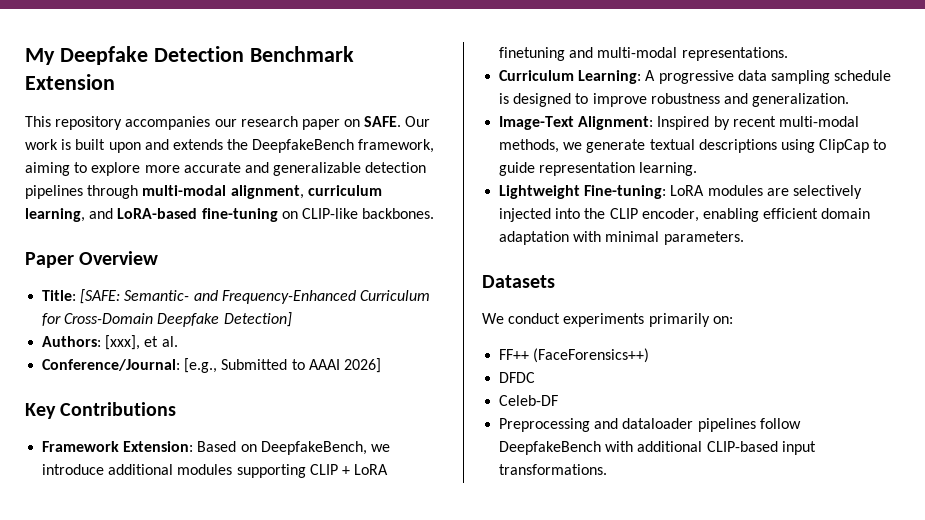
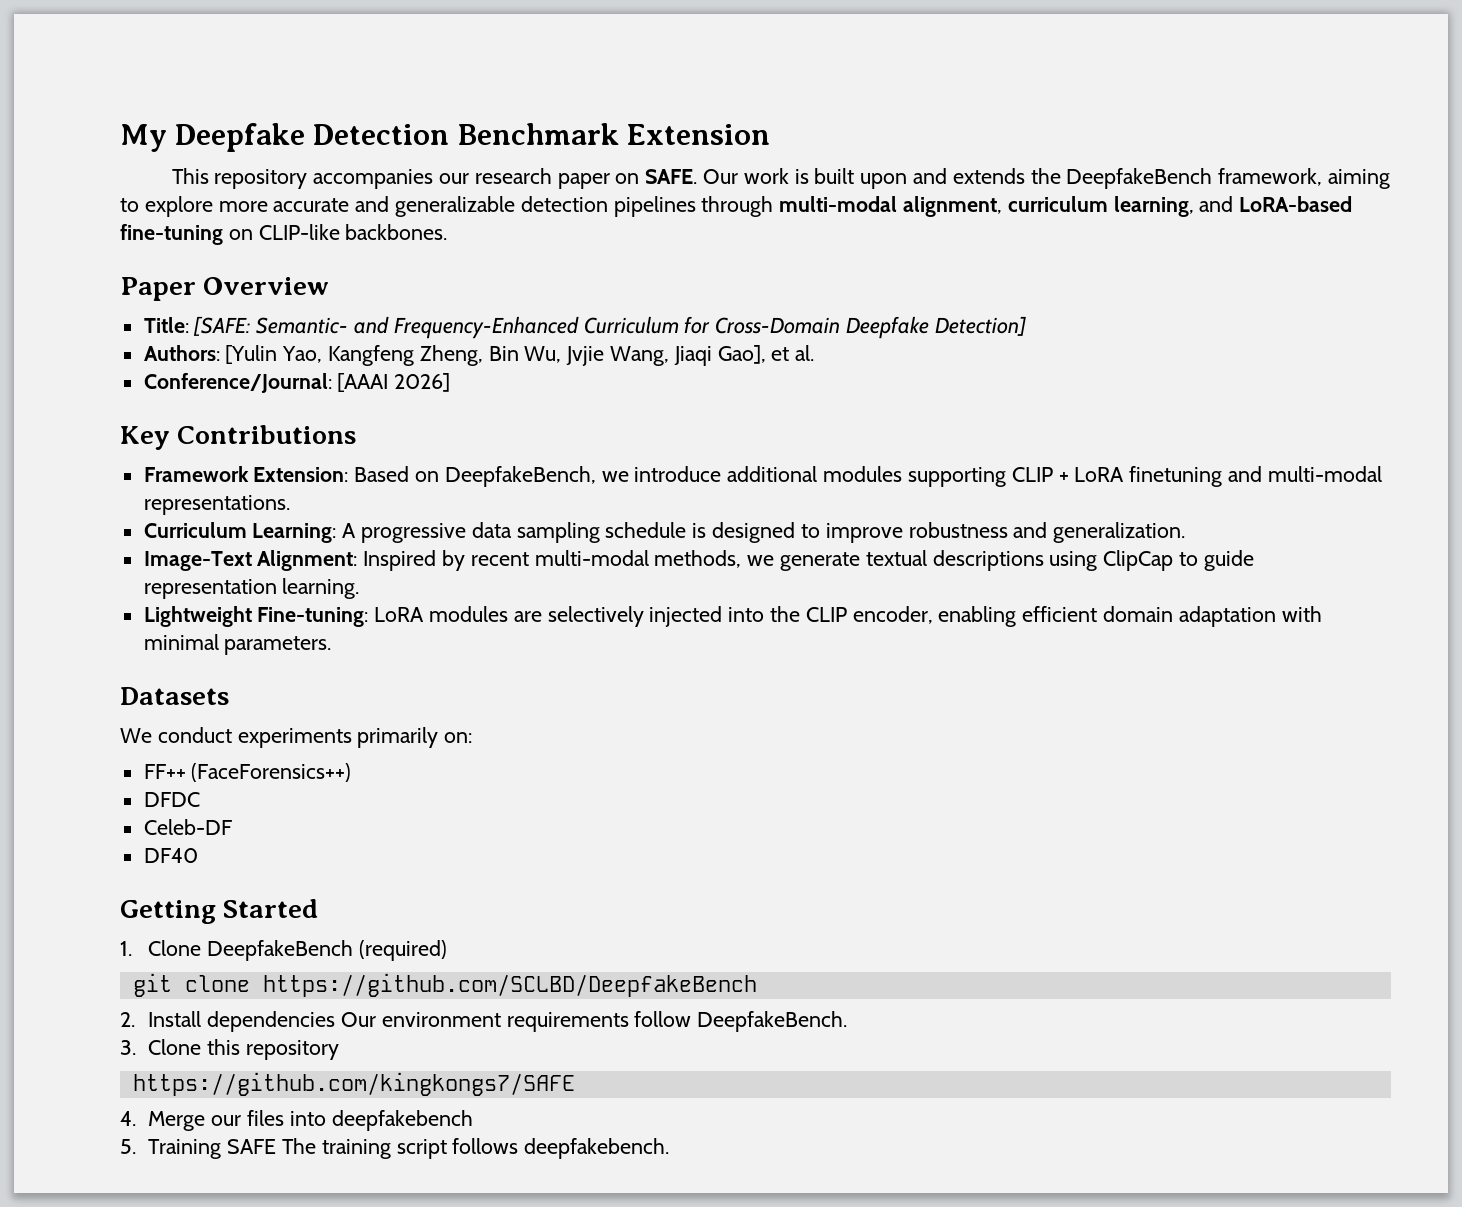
[105,335,141,350] [xxx], -> [225,345,766,366] [Yulin Yao, Kangfeng Zheng, Bin Wu, Jvjie Wang, Jiaqi Gao],
[184,358,340,373] [e.g., Submitted to AAAI -> [337,373,389,392] [AAAI
[499,418,801,432] [499,441,816,455] [499,464,608,475] Preprocessing and dataloader pipelines follow DeepfakeBench with additional CLIP-based input transformations. -> [143,848,198,863] [120,899,319,924] [120,940,447,961] [132,973,757,997] [120,1011,848,1032] [120,1039,339,1060] [132,1072,575,1096] [120,1110,473,1131] [120,1138,670,1159] DF40 // Getting Started // 1. Clone DeepfakeBench (required) // git clone https://github.com/SCLBD/DeepfakeBench // 2. Install dependencies Our environment requirements follow DeepfakeBench. // 3. Clone this repository // https://github.com/kingkongs7/SAFE // 4. Merge our files into deepfakebench // 5. Training SAFE The training script follows deepfakebench.

